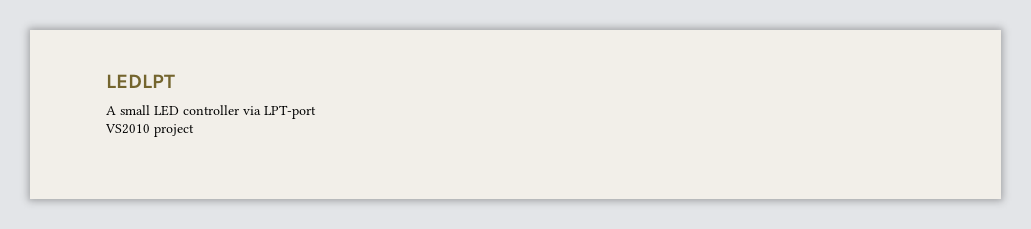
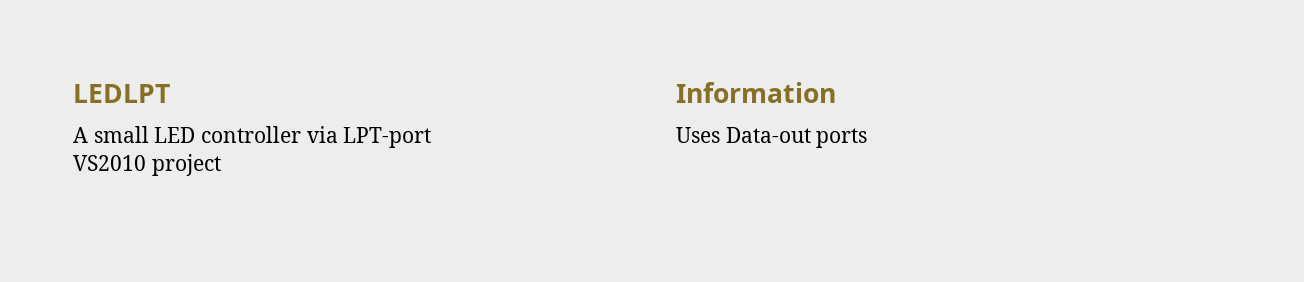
(194, 130) none -> [676,82,836,103] [676,127,868,148] // Information // Uses Data-out ports

